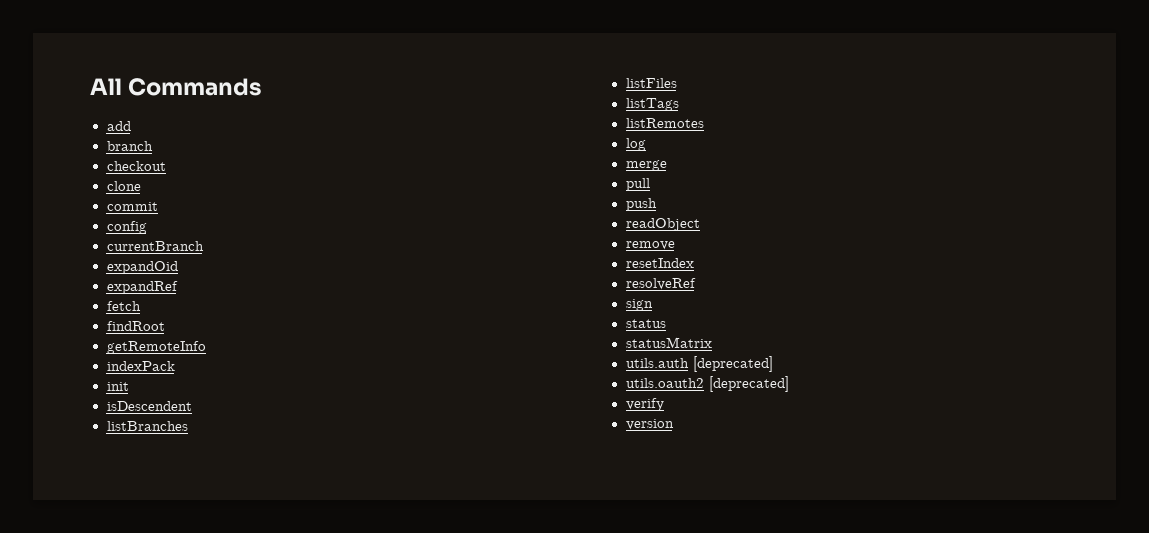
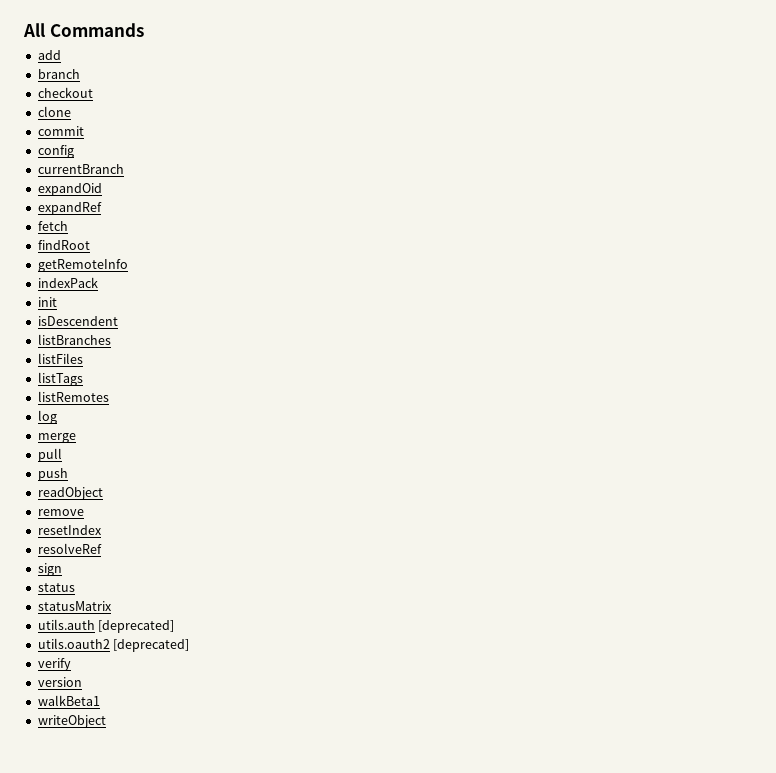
(674, 424) none -> [37,695,100,706] [37,715,106,728] // walkBeta1 // writeObject

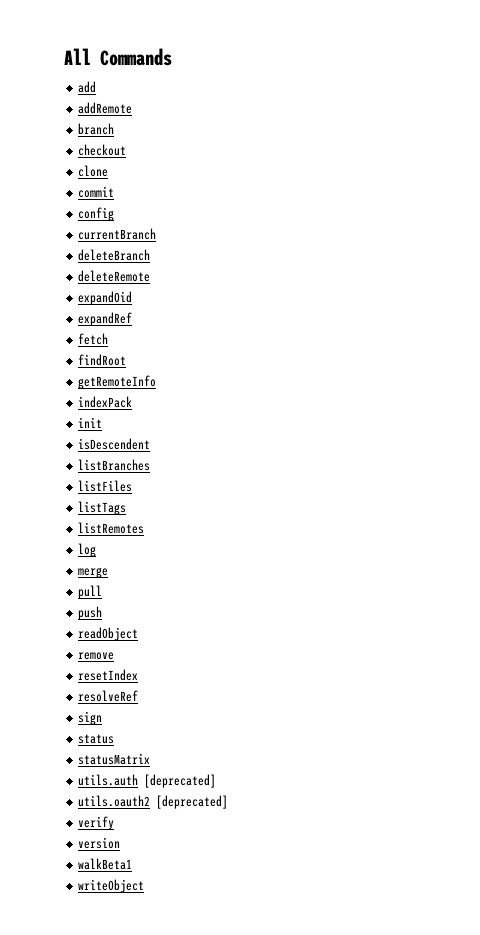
(61, 55) none -> [78,102,133,114] // addRemote
(124, 169) none -> [78,249,151,261] [78,270,151,282] // deleteBranch // deleteRemote

